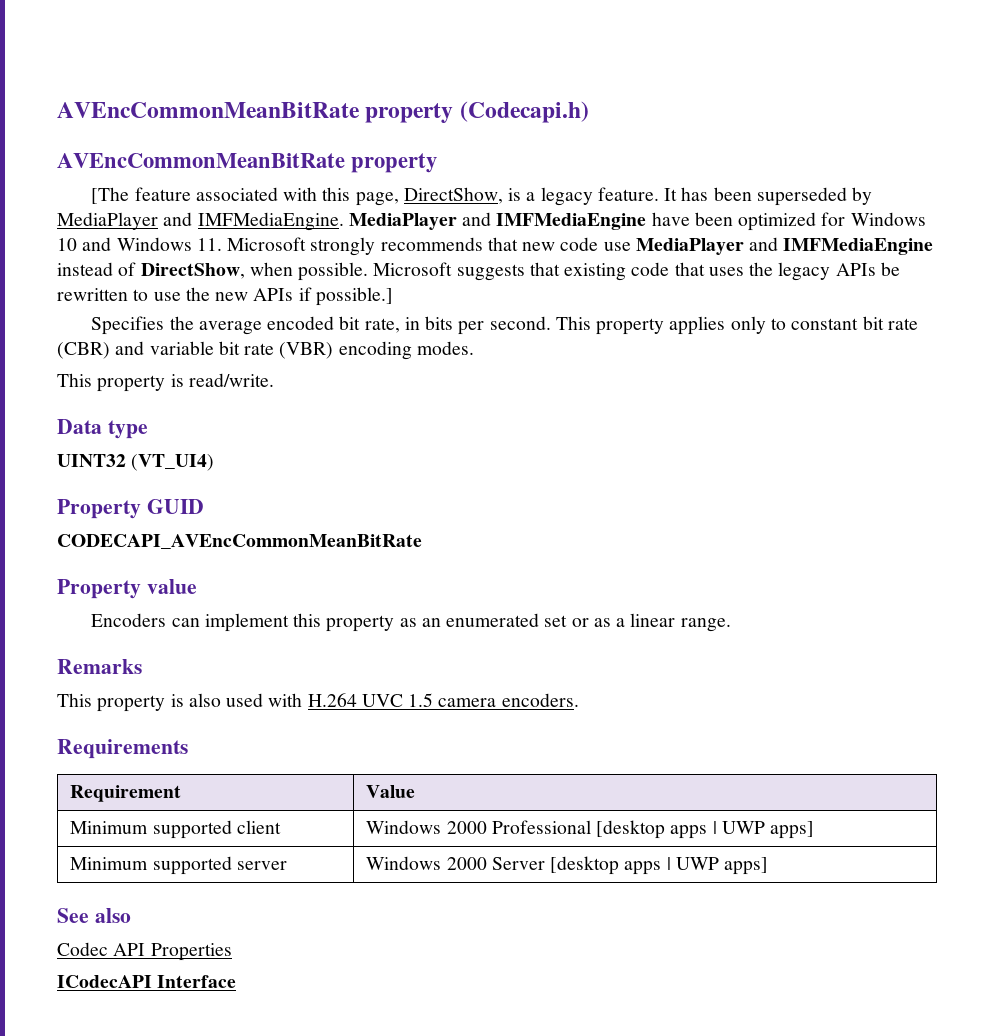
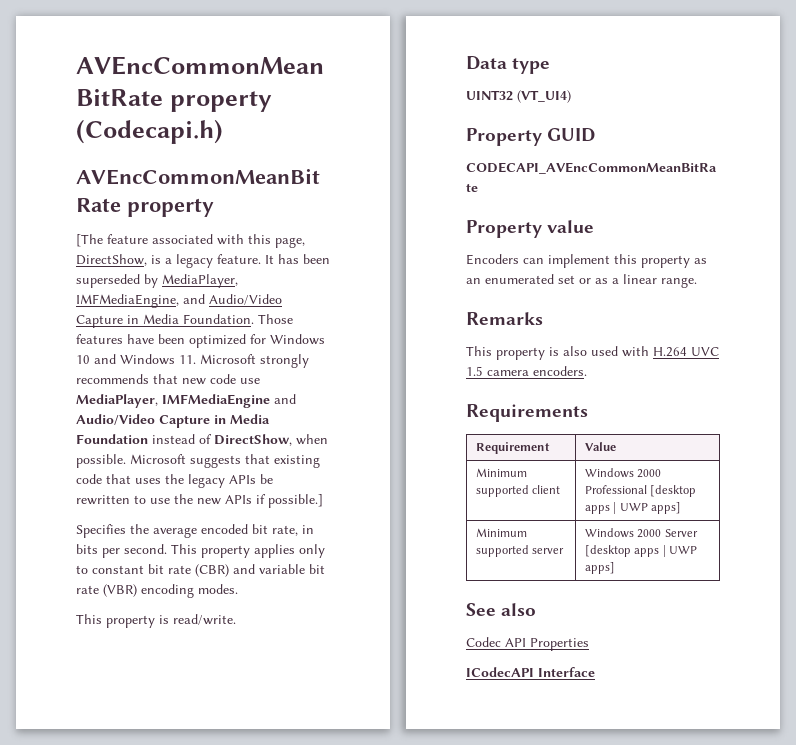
[57,212,647,231] MediaPlayer and IMFMediaEngine. MediaPlayer and IMFMediaEngine -> [162,274,238,288] [76,294,282,308] [76,314,293,328] [76,334,123,344] MediaPlayer, IMFMediaEngine, and Audio/Video Capture in Media Foundation. Those features
[635,237,934,255] MediaPlayer and IMFMediaEngine -> [76,394,296,408] [76,414,270,428] [76,434,148,444] MediaPlayer, IMFMediaEngine and Audio/Video Capture in Media Foundation

